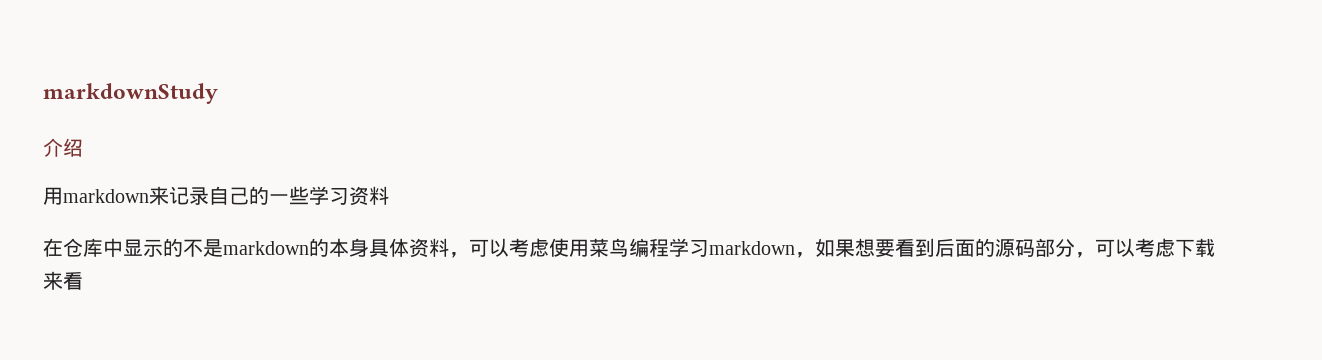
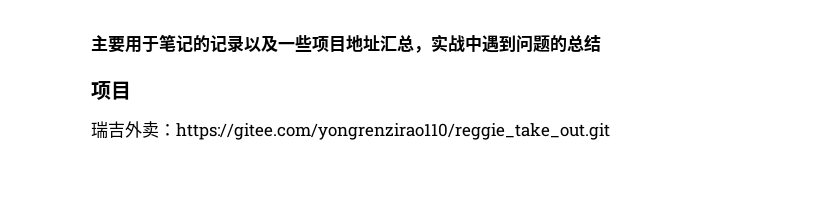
[43,83,218,104] [43,138,83,157] [43,186,389,206] [43,238,1215,258] [43,271,83,290] markdownStudy // 介绍 // 用markdown来记录自己的一些学习资料 // 在仓库中显示的不是markdown的本身具体资料，可以考虑使用菜鸟编程学习markdown，如果想要看到后面的源码部分，可以考虑下载来看 -> [91,34,601,53] [91,81,131,100] [91,121,610,140] 主要用于笔记的记录以及一些项目地址汇总，实战中遇到问题的总结 // 项目 // 瑞吉外卖：https://gitee.com/yongrenzirao110/reggie_take_out.git

